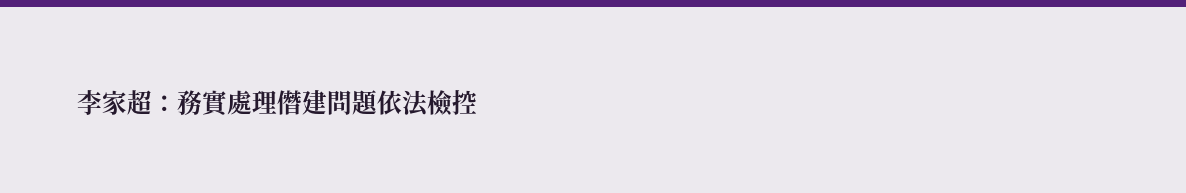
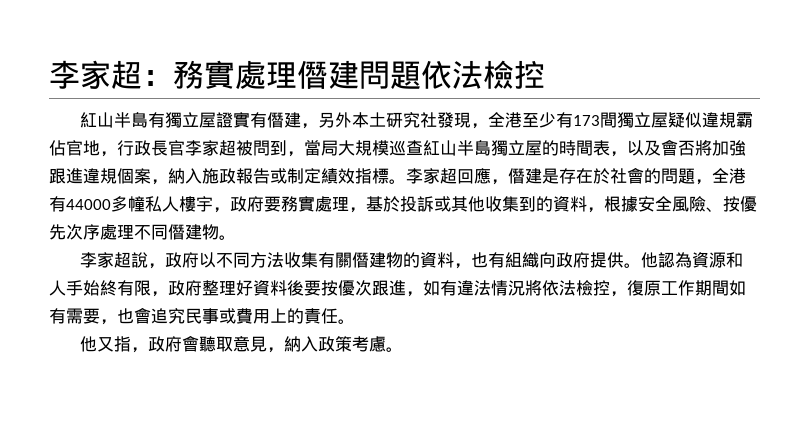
(477, 102) none -> [80,112,754,129] [49,139,746,157] [49,167,746,185] [49,196,757,213] [49,224,236,240] [80,252,744,269] [49,280,746,297] [49,307,355,325] [80,335,404,353] // 紅山半島有獨立屋證實有僭建，另外本土研究社發現，全港至少有173間獨立屋疑似違規霸佔官地，行政長官李家超被問到，當局大規模巡查紅山半島獨立屋的時間表，以及會否將加強跟進違規個案，納入施政報告或制定績效指標。李家超回應，僭建是存在於社會的問題，全港有44000多幢私人樓宇，政府要務實處理，基於投訴或其他收集到的資料，根據安全風險、按優先次序處理不同僭建物。 // 李家超說，政府以不同方法收集有關僭建物的資料，也有組織向政府提供。他認為資源和人手始終有限，政府整理好資料後要按優次跟進，如有違法情況將依法檢控，復原工作期間如有需要，也會追究民事或費用上的責任。 // 他又指，政府會聽取意見，納入政策考慮。

